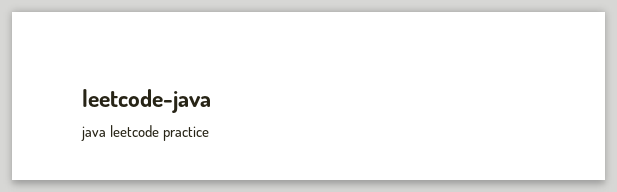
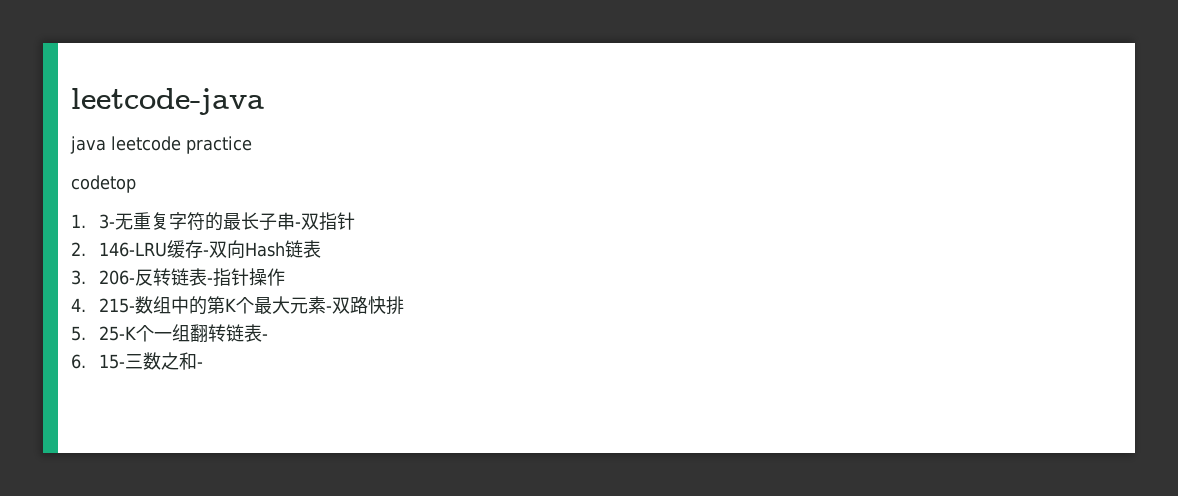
(210, 133) none -> [71,175,136,193] [71,212,355,231] [71,240,321,258] [71,268,285,287] [71,296,404,315] [71,324,268,342] [71,352,203,370] // codetop // 1. 3-无重复字符的最长子串-双指针 // 2. 146-LRU缓存-双向Hash链表 // 3. 206-反转链表-指针操作 // 4. 215-数组中的第K个最大元素-双路快排 // 5. 25-K个一组翻转链表- // 6. 15-三数之和-

